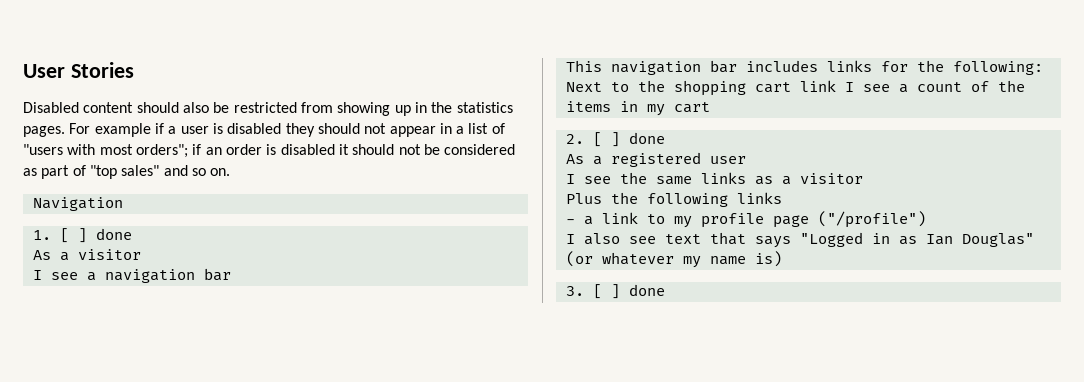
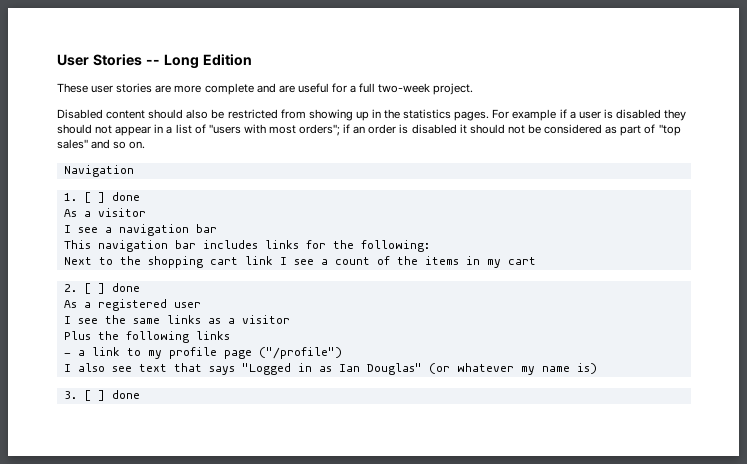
(134, 70) none -> [145,54,252,69] [57,83,474,95] -- Long Edition // These user stories are more complete and are useful for a full two-week project.

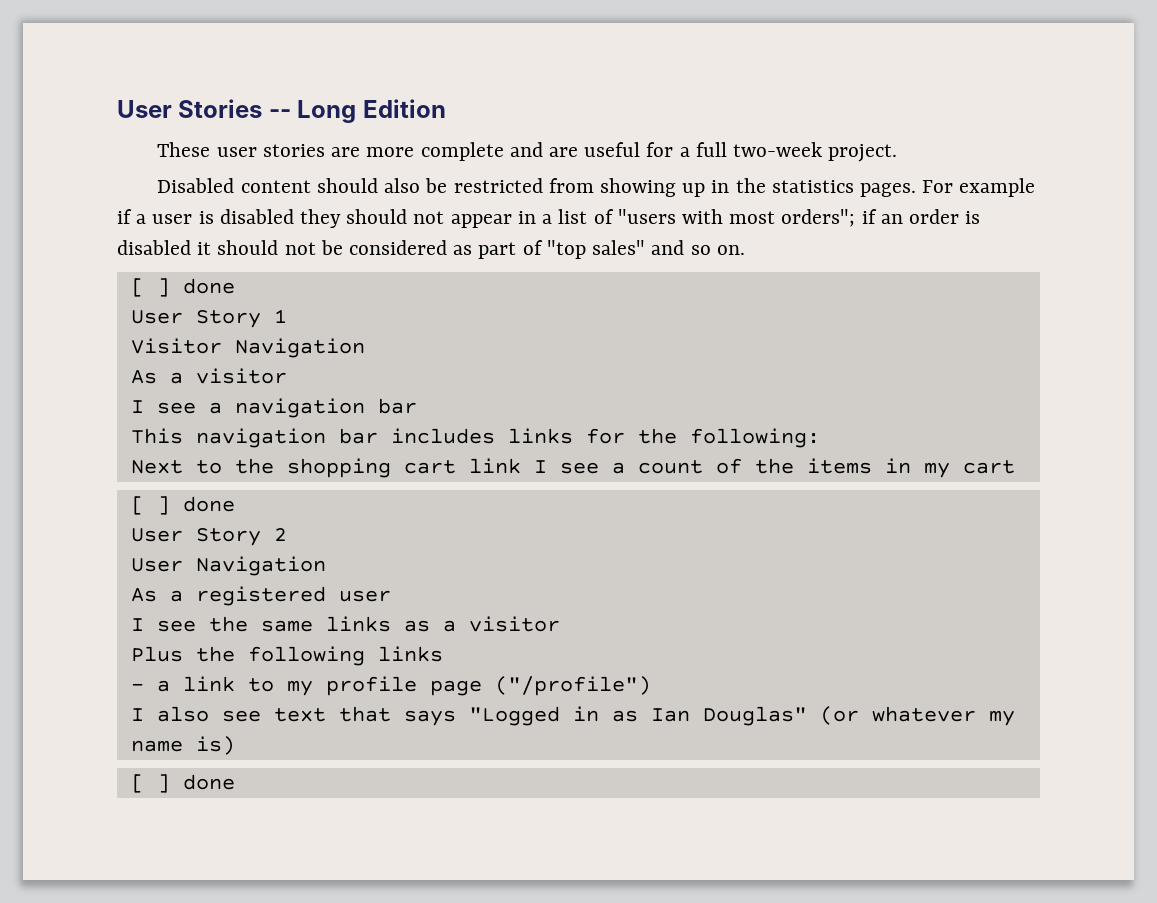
[63,165,134,177] [63,192,140,203] Navigation // 1. [ ] done -> [130,278,235,297] [130,309,287,328] [130,338,365,358] [ ] done // User Story 1 // Visitor Navigation
[63,283,140,294] 2. [ ] done -> [130,496,235,515] [130,528,287,546] [130,556,326,576] [ ] done // User Story 2 // User Navigation
[63,391,77,399] 3. -> (235, 745) none

